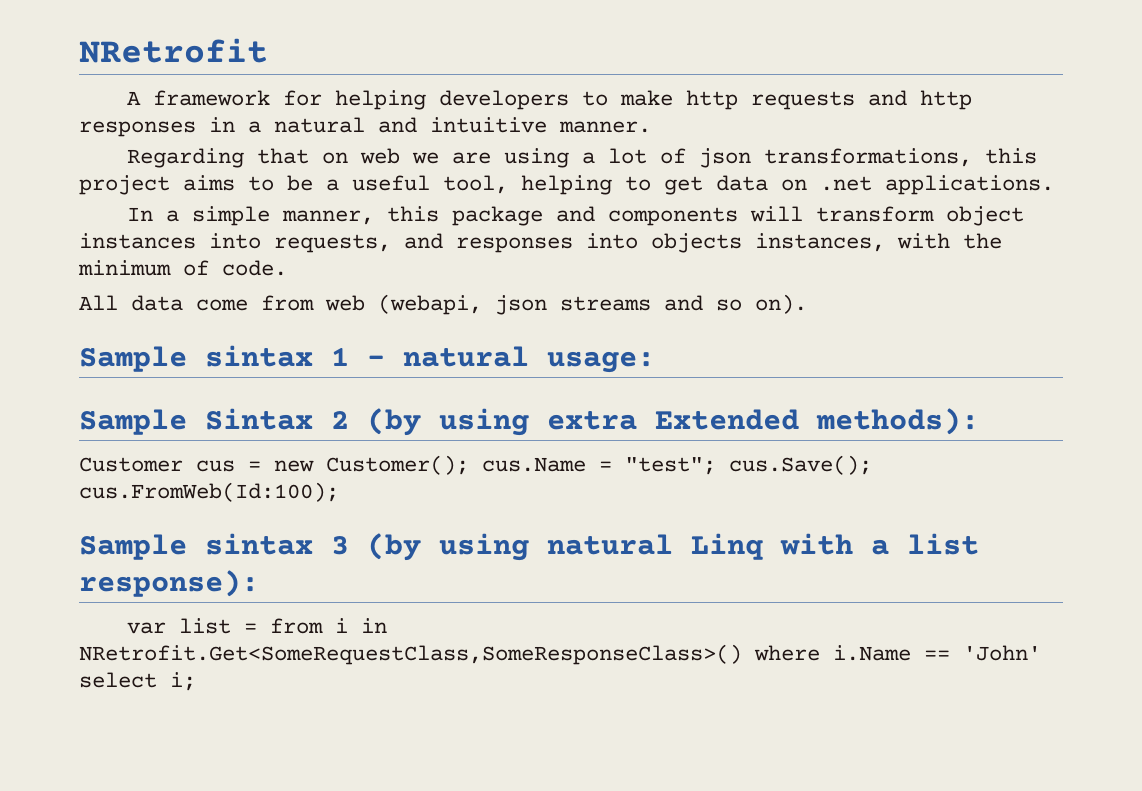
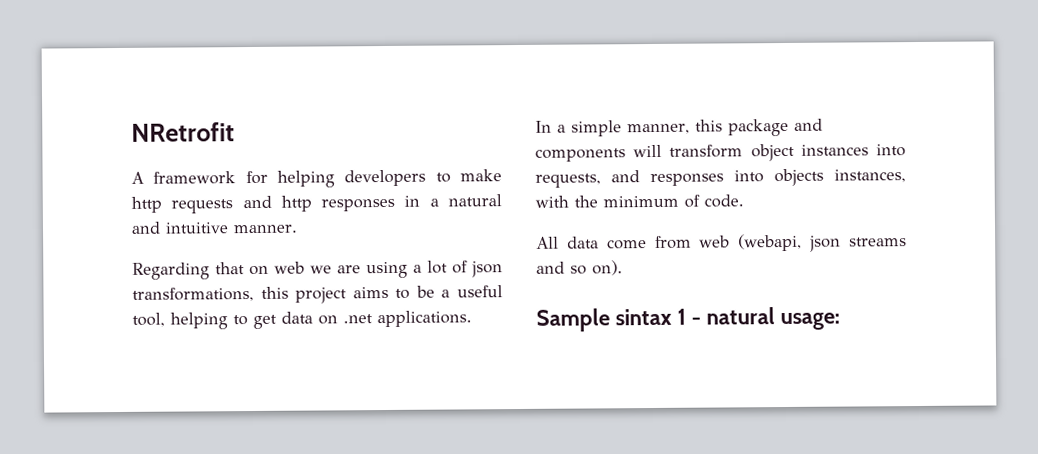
[79,408,979,436] [79,455,872,475] [79,482,339,502] [79,533,979,561] [79,570,259,597] [127,618,388,634] [79,644,1041,665] [79,672,196,691] // Sample Sintax 2 (by using extra Extended methods): // Customer cus = new Customer(); cus.Name = "test"; cus.Save(); cus.FromWeb(Id:100); // Sample sintax 3 (by using natural Linq with a list response): // var list = from i in NRetrofit.Get<SomeRequestClass,SomeResponseClass>() where i.Name == 'John' select i; -> (840, 321) none

